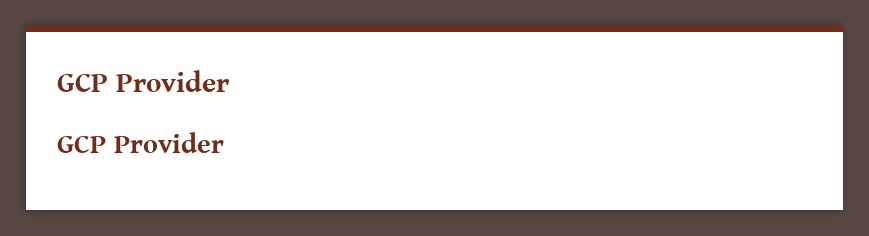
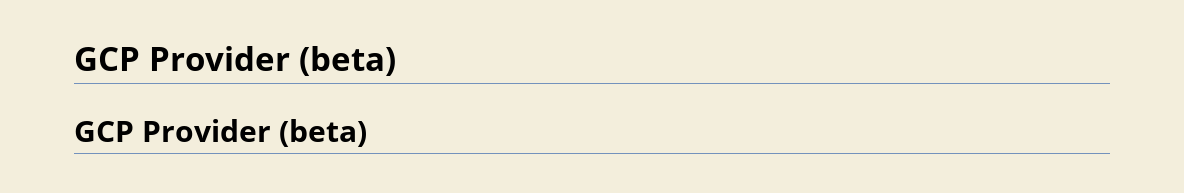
[57,70,229,92] [57,132,224,153] GCP Provider // GCP Provider -> [74,46,396,76] [74,119,367,147] GCP Provider (beta) // GCP Provider (beta)

